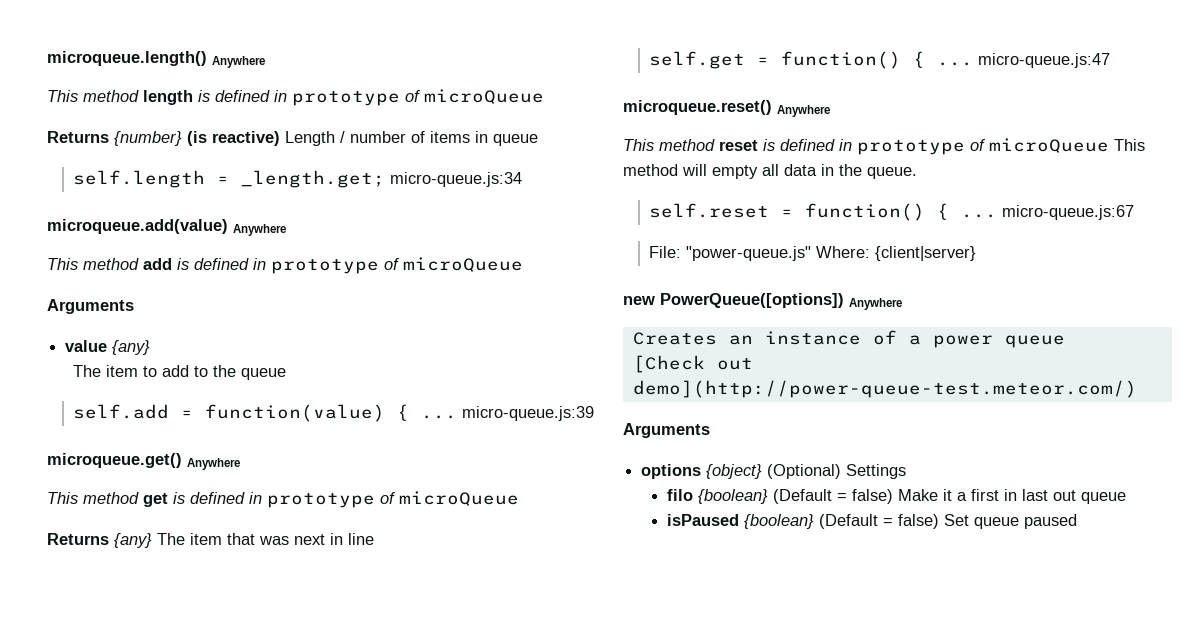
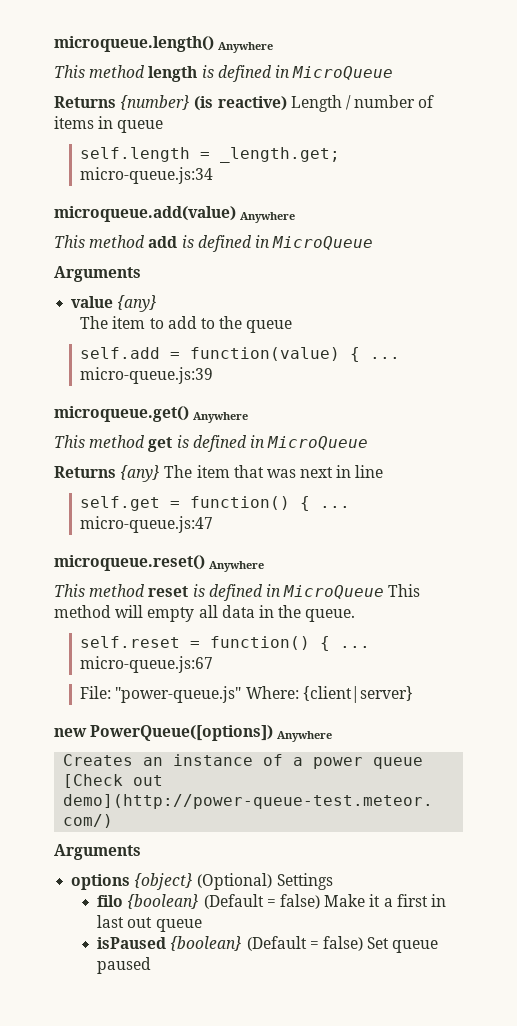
[292,89,544,106] prototype of microQueue -> [292,66,394,80] MicroQueue
[271,257,523,274] prototype of microQueue -> [272,236,374,250] MicroQueue
[267,491,519,508] prototype of microQueue -> [267,436,369,450] MicroQueue
[857,138,1109,155] prototype of microQueue -> [283,585,385,599] MicroQueue

